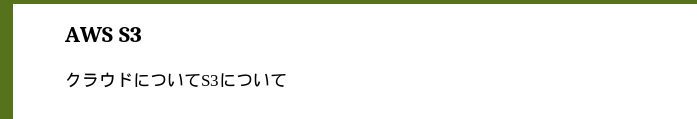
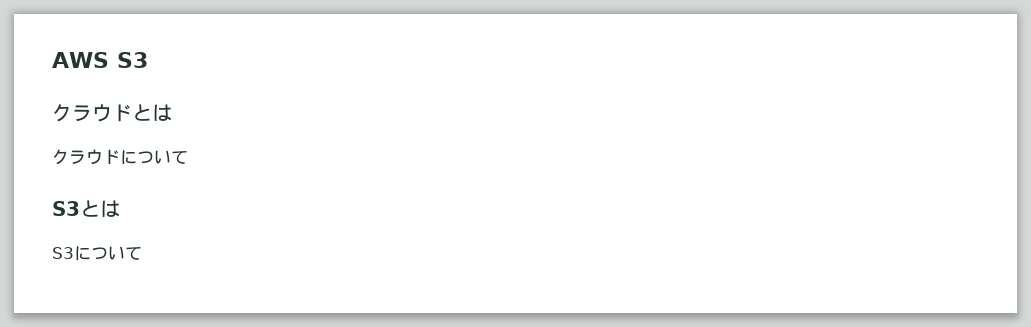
(143, 34) none -> [52,104,172,122] // クラウドとは
(201, 80) none -> [52,200,120,218] // S3とは //

